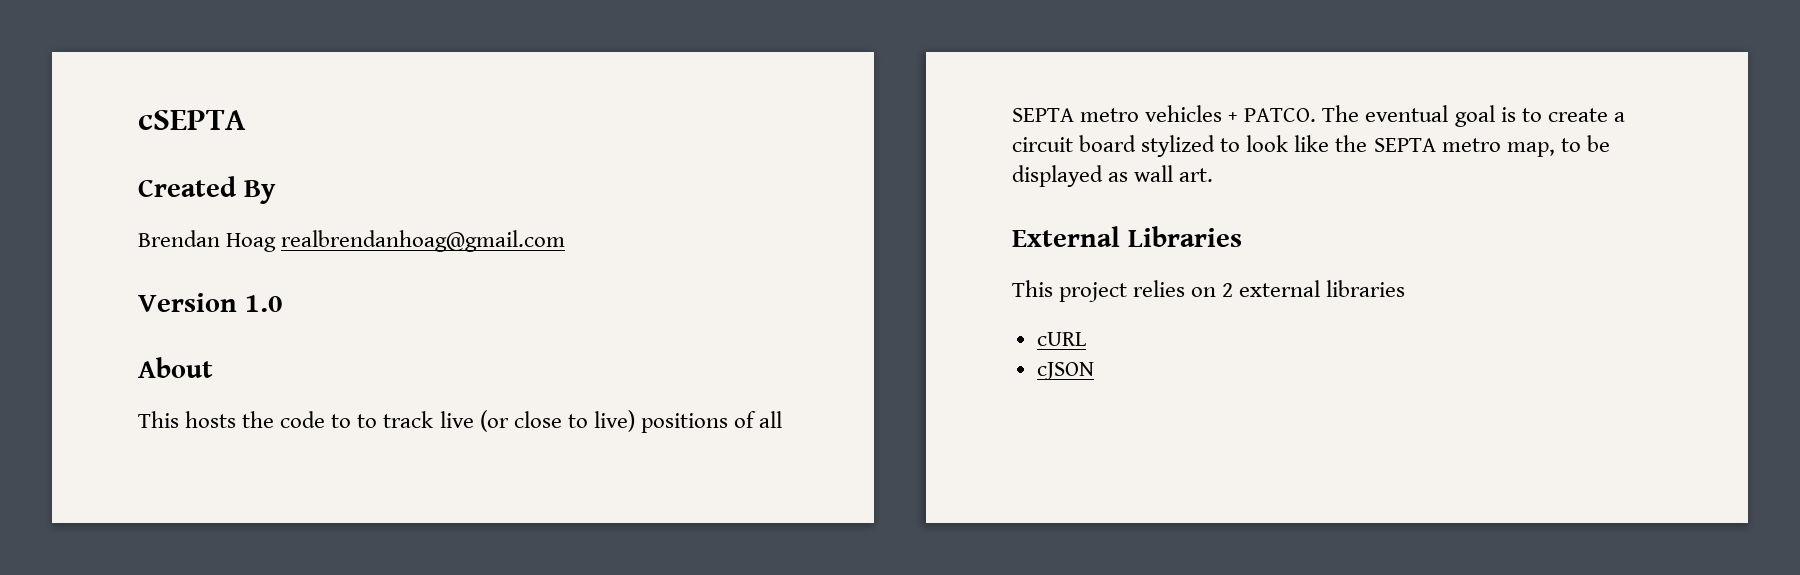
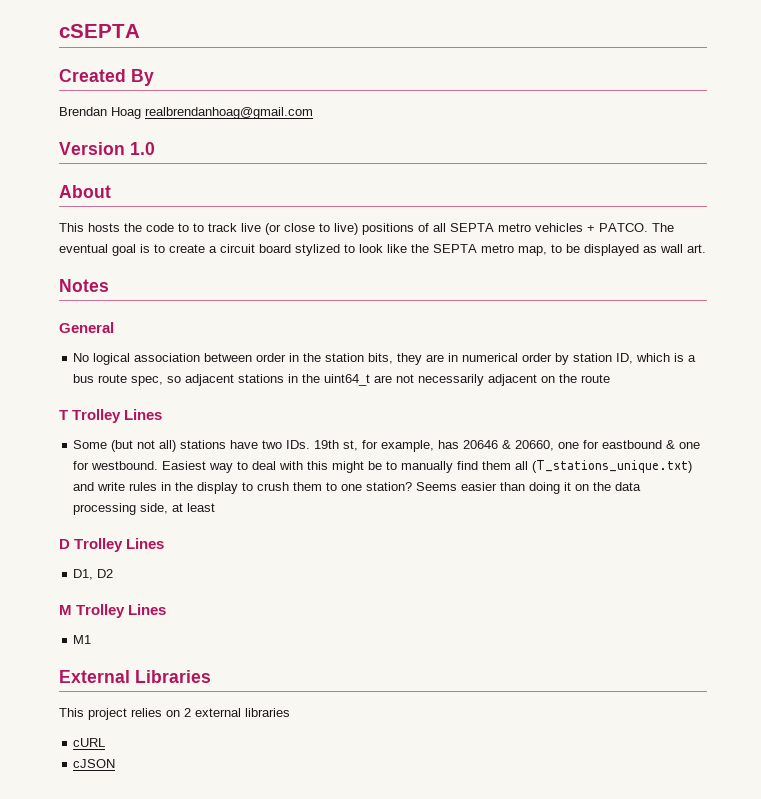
(1214, 175) none -> [59,279,109,292] [59,322,114,333] [73,353,697,365] [73,374,611,386] [59,409,163,423] [73,440,701,452] [73,460,693,473] [73,482,642,494] [73,503,216,515] [59,538,165,552] [73,569,114,580] [59,604,167,618] [73,635,92,644] // Notes // General // No logical association between order in the station bits, they are in numerical order by station ID, which is a bus route spec, so adjacent stations in the uint64_t are not necessarily adjacent on the route // T Trolley Lines // Some (but not all) stations have two IDs. 19th st, for example, has 20646 & 20660, one for eastbound & one for westbound. Easiest way to deal with this might be to manually find them all (T_stations_unique.txt) and write rules in the display to crush them to one station? Seems easier than doing it on the data processing side, at least // D Trolley Lines // D1, D2 // M Trolley Lines // M1

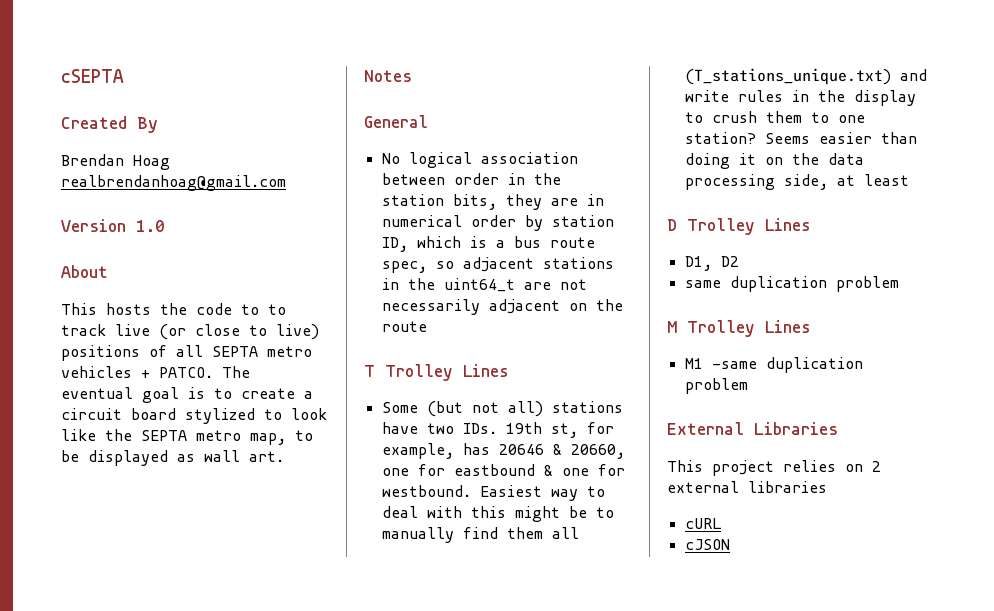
(114, 573) none -> [684,276,899,292] // same duplication problem
(92, 639) none -> [711,357,863,373] [684,378,748,394] -same duplication problem

